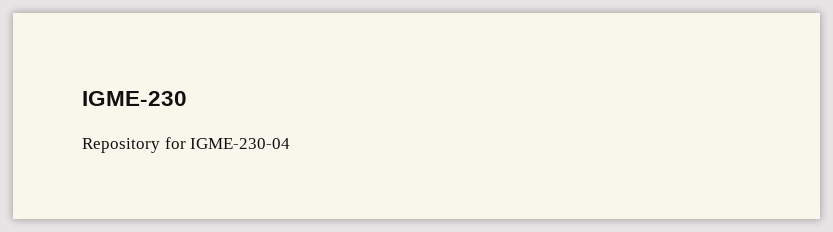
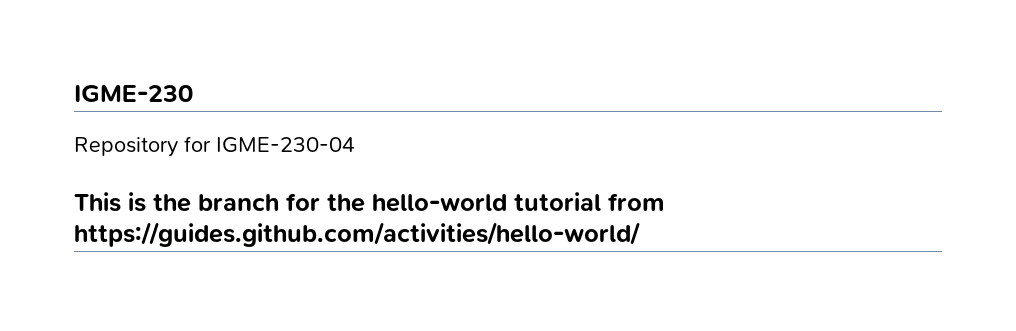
(291, 143) none -> [74,192,665,212] [74,222,640,247] // This is the branch for the hello-world tutorial from https://guides.github.com/activities/hello-world/

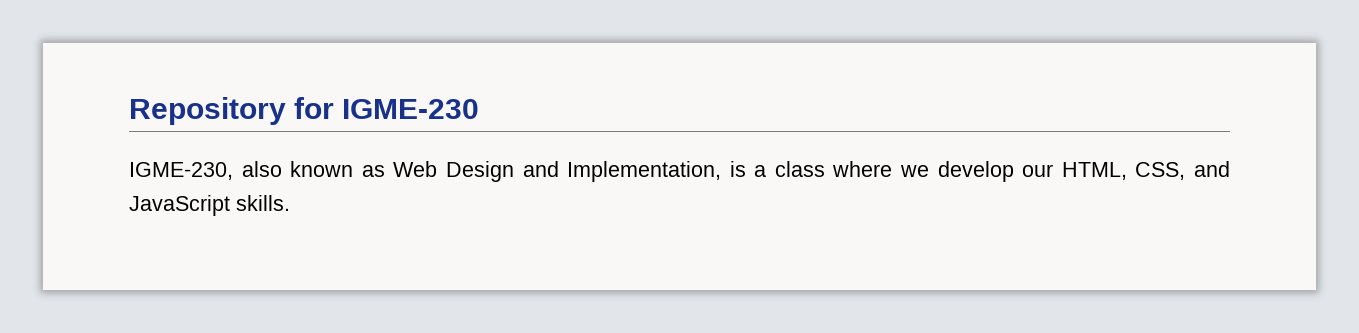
(74, 93) none -> [129,97,335,125] Repository for
[74,136,355,157] [74,192,665,212] [74,222,640,247] Repository for IGME-230-04 // This is the branch for the hello-world tutorial from https://guides.github.com/activities/hello-world/ -> [129,161,1230,182] [129,195,290,216] IGME-230, also known as Web Design and Implementation, is a class where we develop our HTML, CSS, and JavaScript skills.

